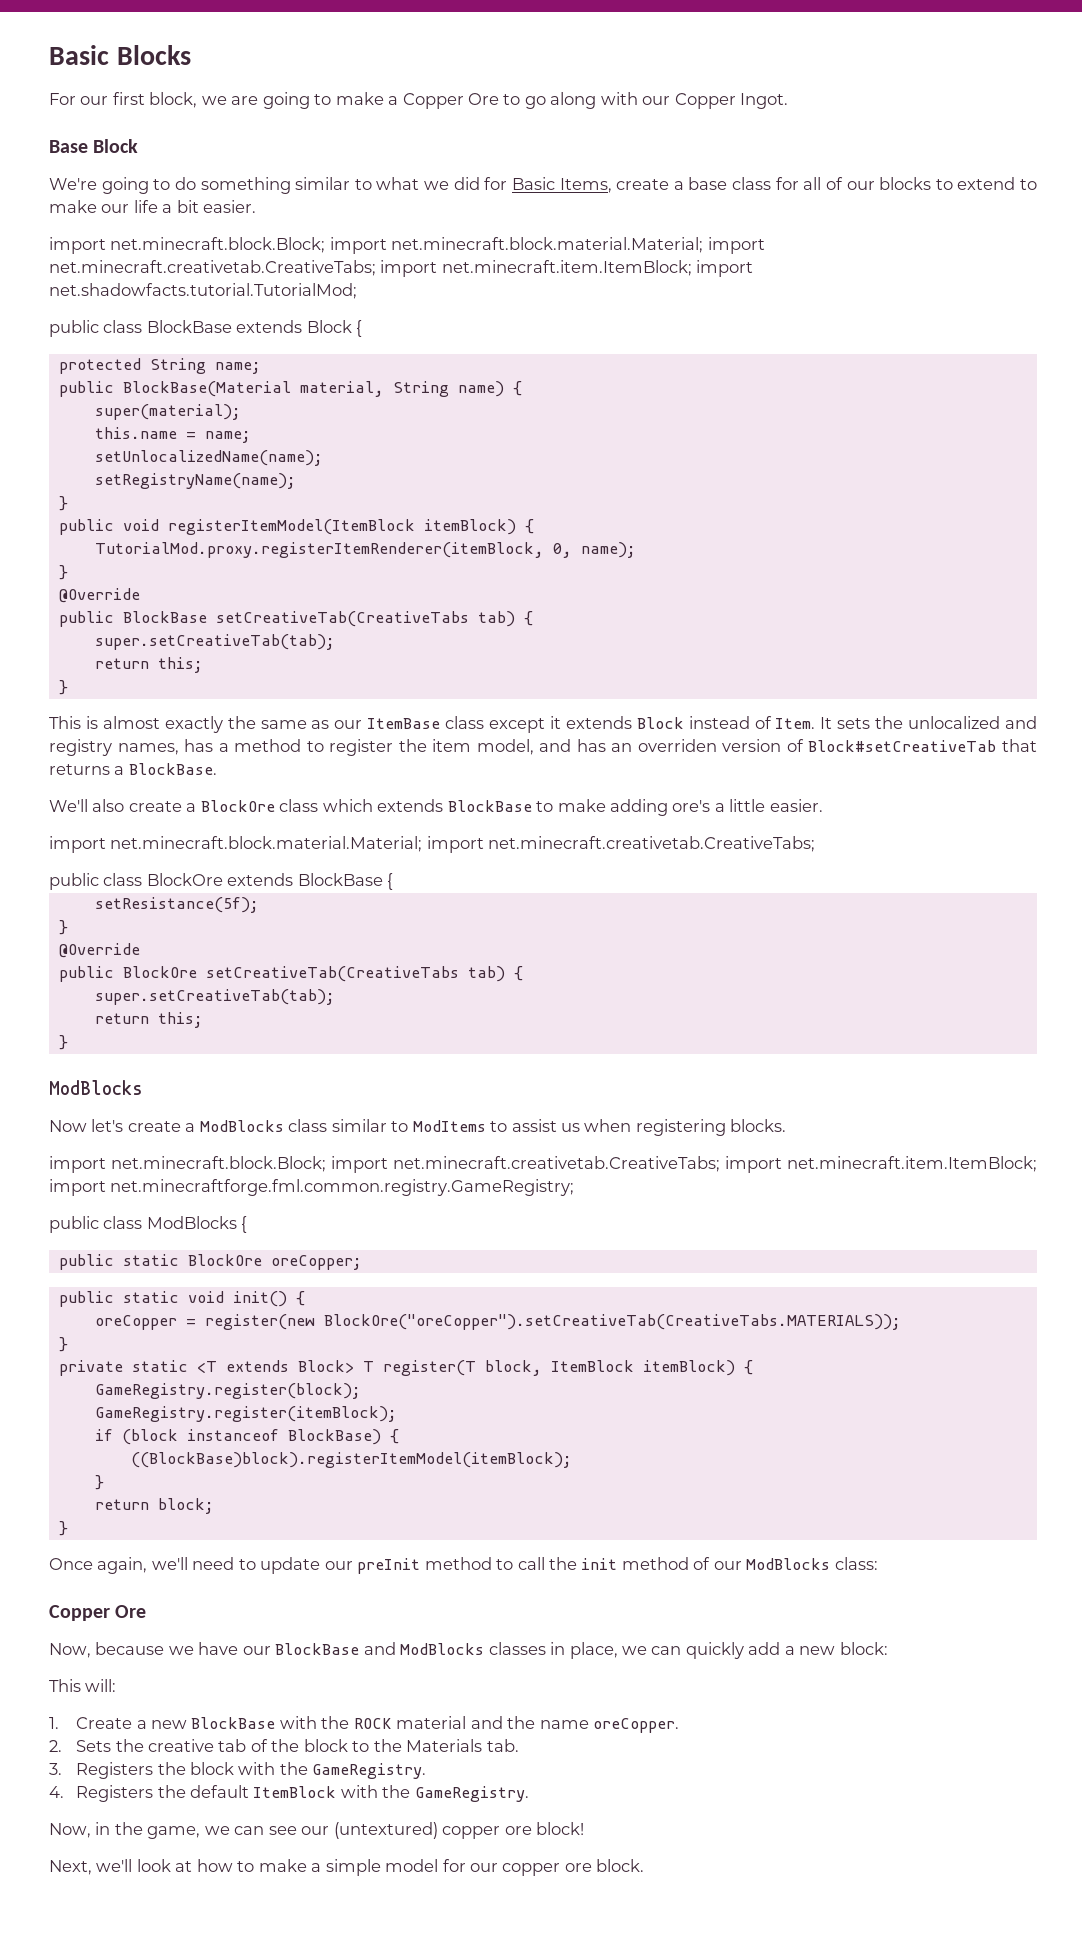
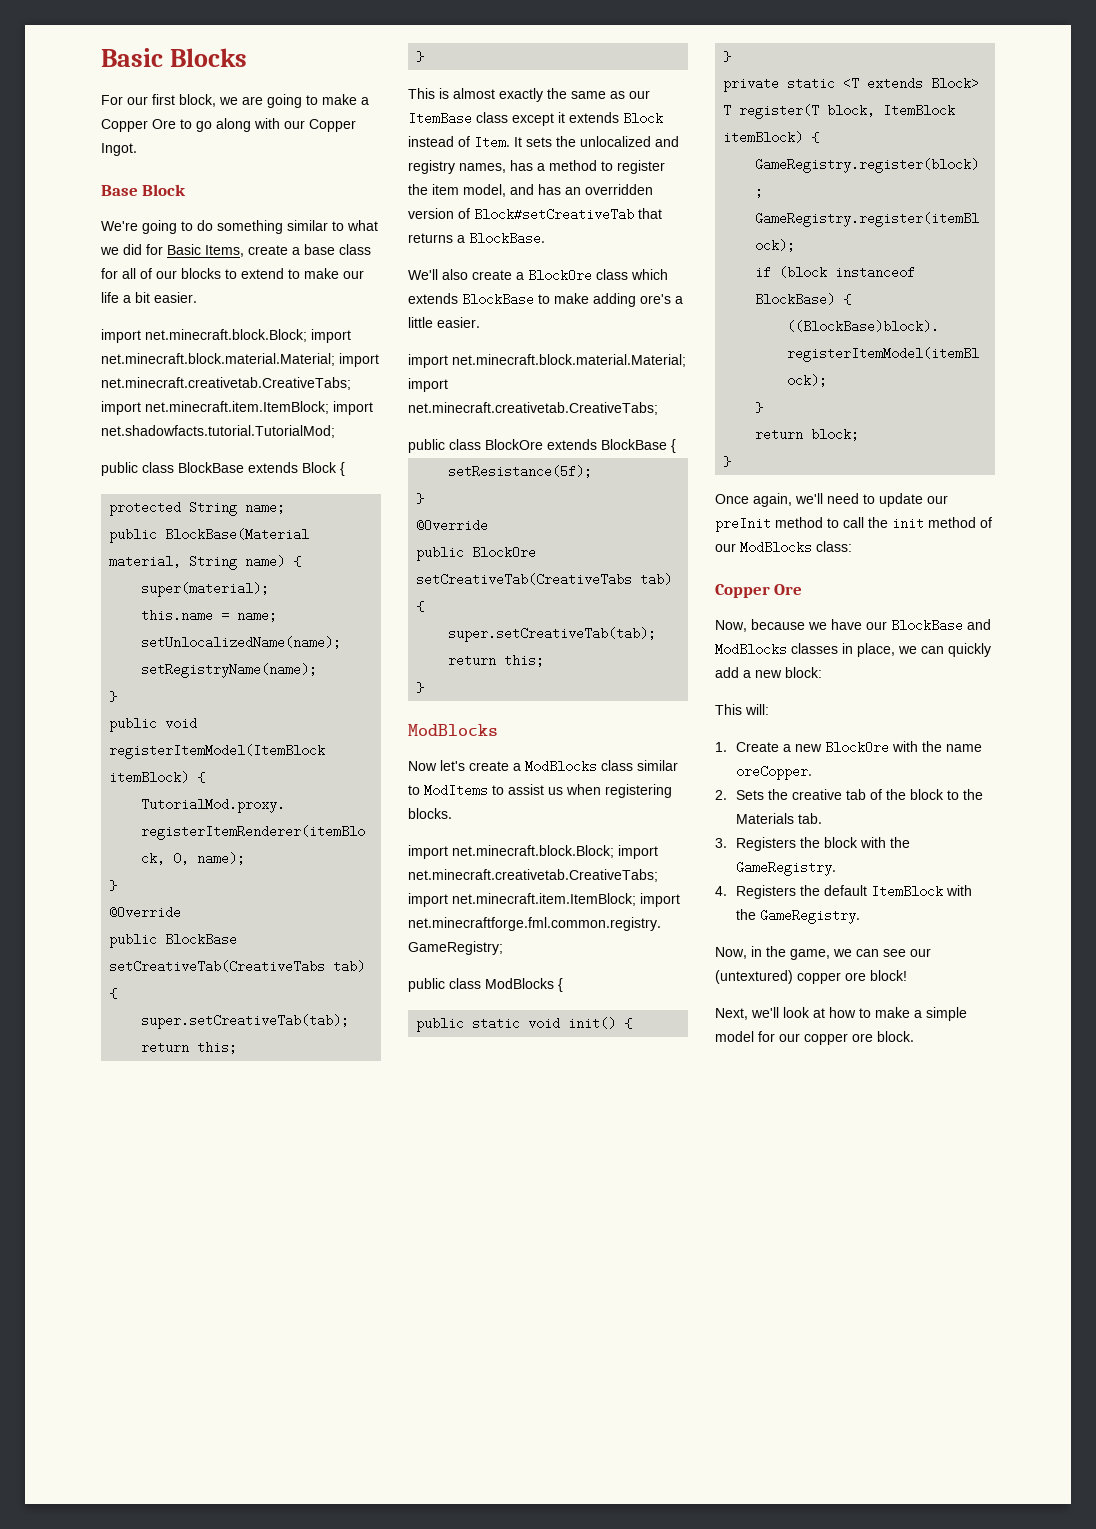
[637,739,717,752] overriden -> [585,184,653,195] overridden
[58,1254,362,1270] // public static BlockOre oreCopper; -> (563, 985) none
[94,1314,901,1330] // oreCopper = register(new BlockOre("oreCopper").setCreativeTab(CreativeTabs.MATERIALS)); -> (633, 1023) none
[191,1716,536,1729] BlockBase with the ROCK material and the -> [824,741,942,754] BlockOre with the

